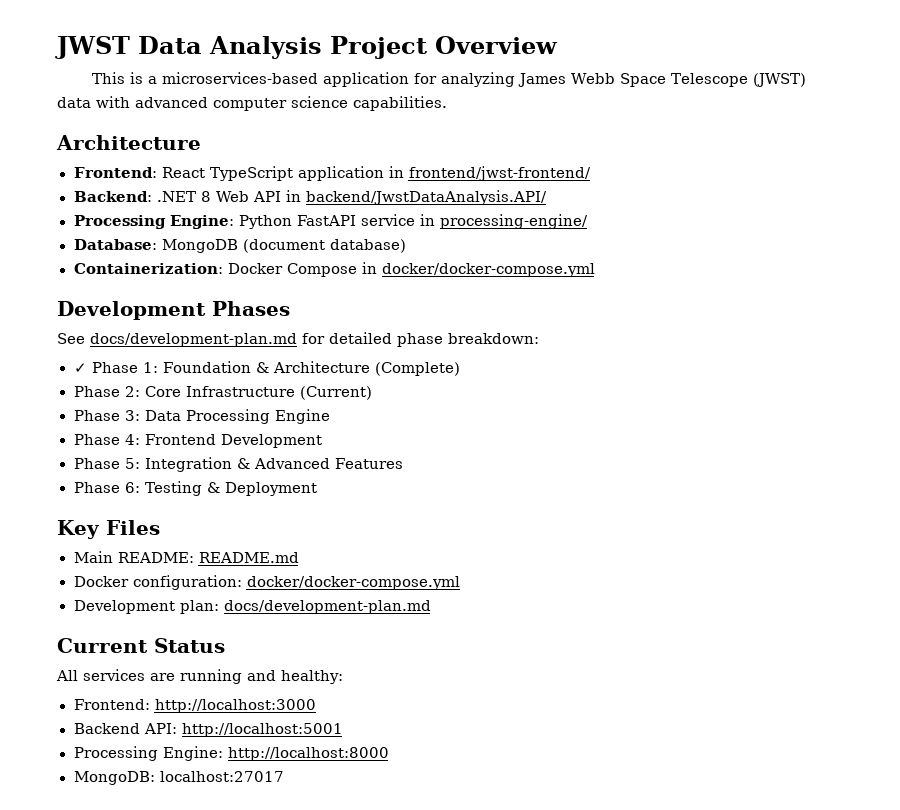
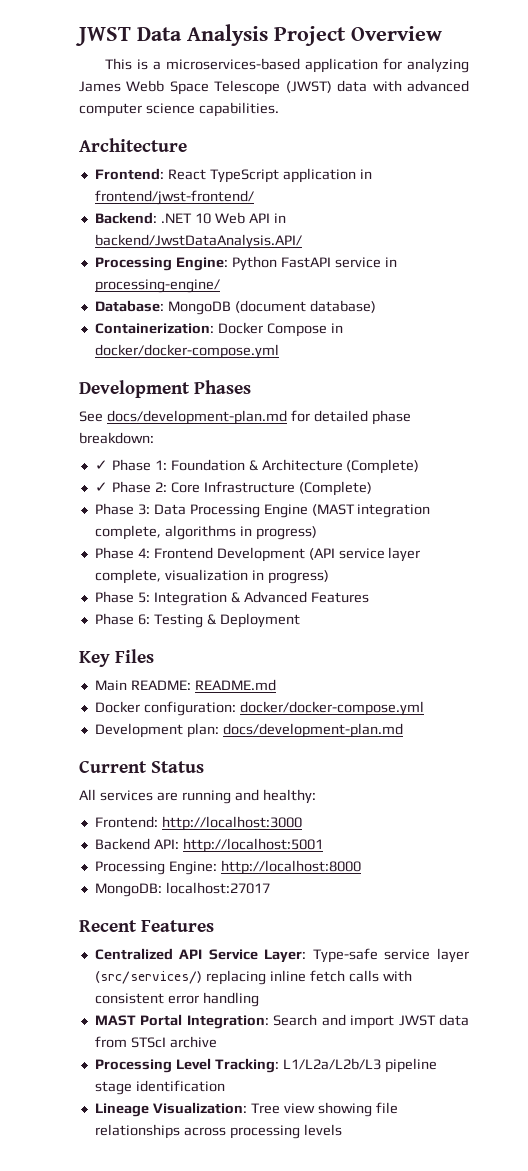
[200,191,211,202] 8 -> [194,213,211,224] 10
(460, 369) none -> [94,482,108,492] ✓
[299,386,372,400] (Current) -> [298,481,372,496] (Complete)
[73,434,322,448] // Phase 4: Frontend Development -> [311,504,431,518] [94,525,317,540] [94,547,421,562] [94,569,329,584] (MAST integration complete, algorithms in progress) // Phase 4: Frontend Development (API service layer complete, visualization in progress)
(284, 776) none -> [79,920,215,932] [94,948,469,963] [94,970,412,985] [94,992,259,1007] [94,1014,470,1029] [94,1036,217,1048] [94,1058,437,1073] [94,1080,225,1095] [94,1102,398,1117] [94,1124,342,1139] // Recent Features // Centralized API Service Layer: Type-safe service layer (src/services/) replacing inline fetch calls with consistent error handling // MAST Portal Integration: Search and import JWST data from STScI archive // Processing Level Tracking: L1/L2a/L2b/L3 pipeline stage identification // Lineage Visualization: Tree view showing file relationships across processing levels

